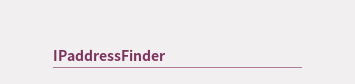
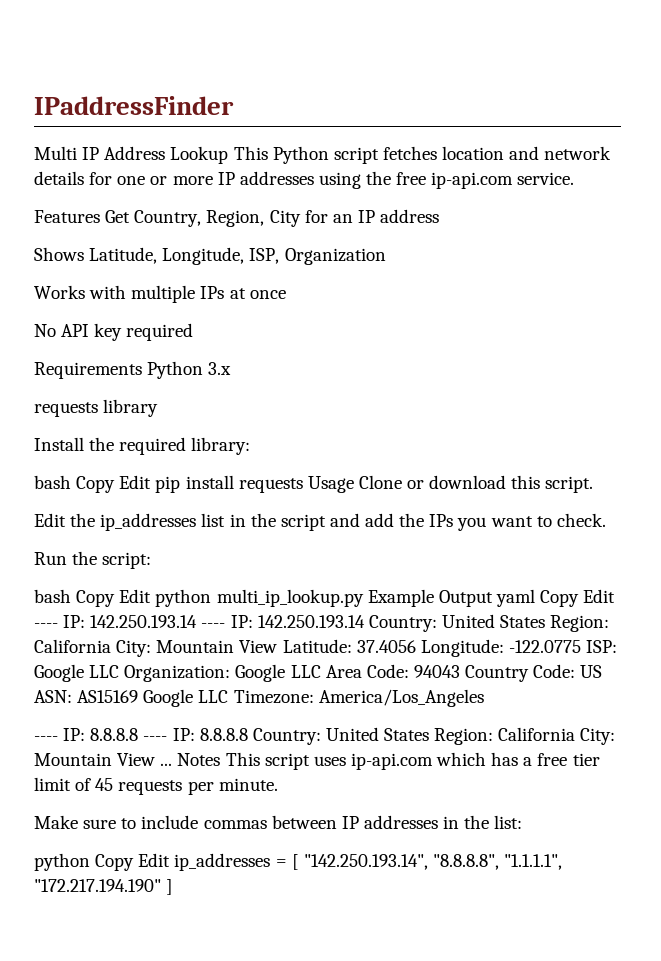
(166, 55) none -> [34,146,612,164] [34,171,575,189] [34,209,440,227] [34,247,386,265] [34,285,286,303] [34,323,194,341] [34,361,232,379] [34,399,159,417] [34,437,251,455] [34,475,594,493] [34,513,606,531] [34,551,152,569] [34,589,616,607] [34,614,610,632] [34,639,618,657] [34,664,603,682] [34,689,484,707] [34,727,616,745] [34,752,600,770] [34,777,278,795] [34,815,523,829] [34,853,563,871] [34,879,174,895] // Multi IP Address Lookup This Python script fetches location and network details for one or more IP addresses using the free ip-api.com service. // Features Get Country, Region, City for an IP address // Shows Latitude, Longitude, ISP, Organization // Works with multiple IPs at once // No API key required // Requirements Python 3.x // requests library // Install the required library: // bash Copy Edit pip install requests Usage Clone or download this script. // Edit the ip_addresses list in the script and add the IPs you want to check. // Run the script: // bash Copy Edit python multi_ip_lookup.py Example Output yaml Copy Edit ---- IP: 142.250.193.14 ---- IP: 142.250.193.14 Country: United States Region: California City: Mountain View Latitude: 37.4056 Longitude: -122.0775 ISP: Google LLC Organization: Google LLC Area Code: 94043 Country Code: US ASN: AS15169 Google LLC Timezone: America/Los_Angeles // ---- IP: 8.8.8.8 ---- IP: 8.8.8.8 Country: United States Region: California City: Mountain View ... Notes This script uses ip-api.com which has a free tier limit of 45 requests per minute. // Make sure to include commas between IP addresses in the list: // python Copy Edit ip_addresses = [ "142.250.193.14", "8.8.8.8", "1.1.1.1", "172.217.194.190" ]

